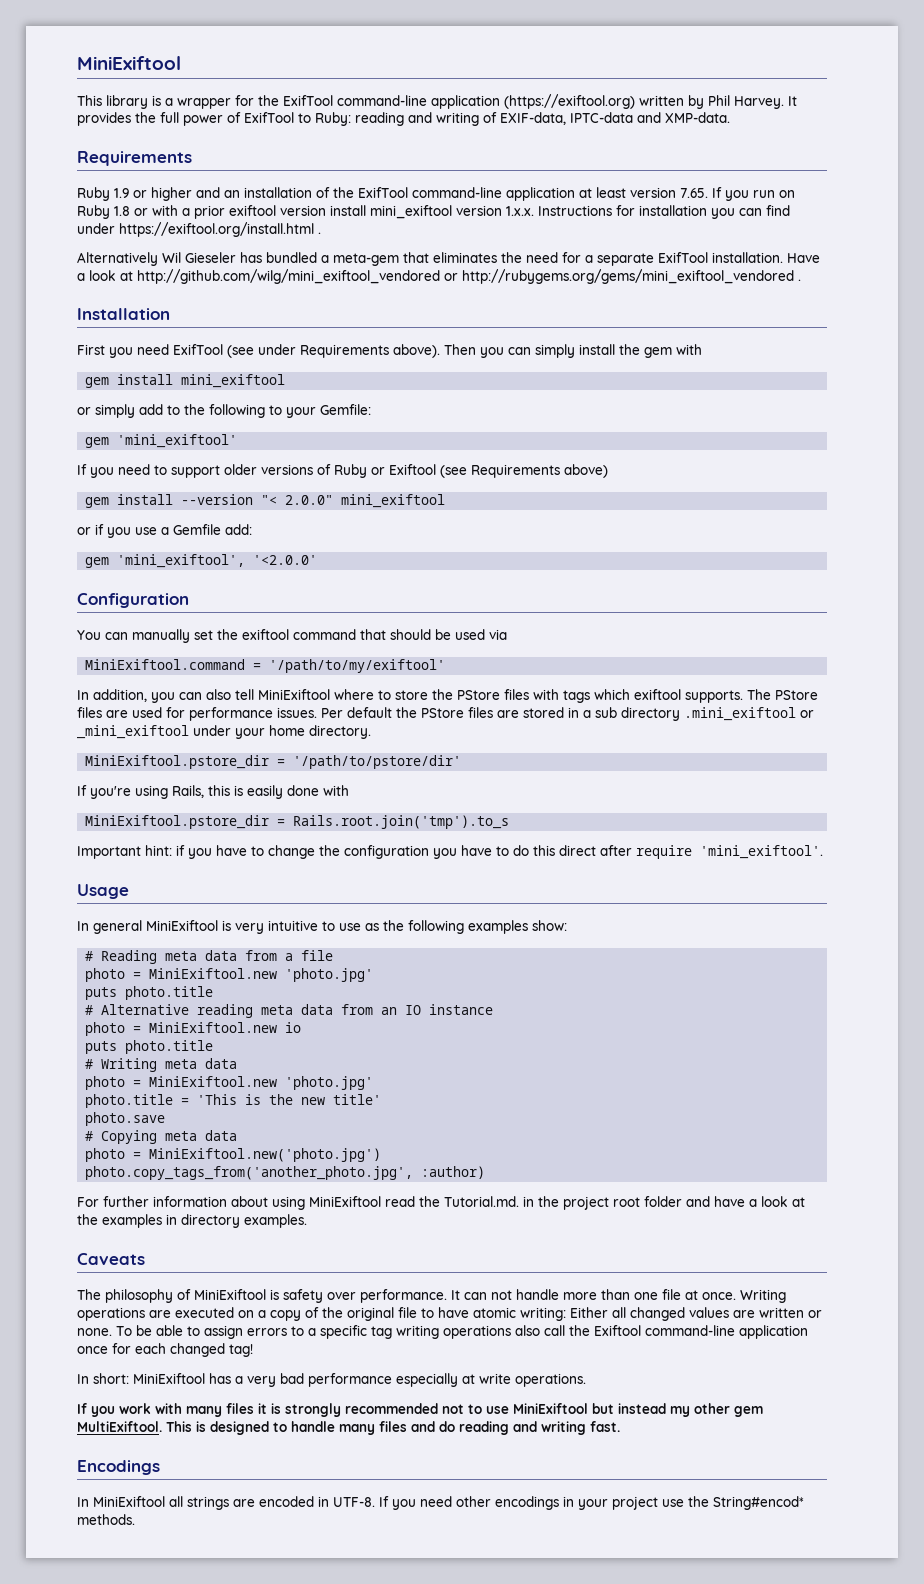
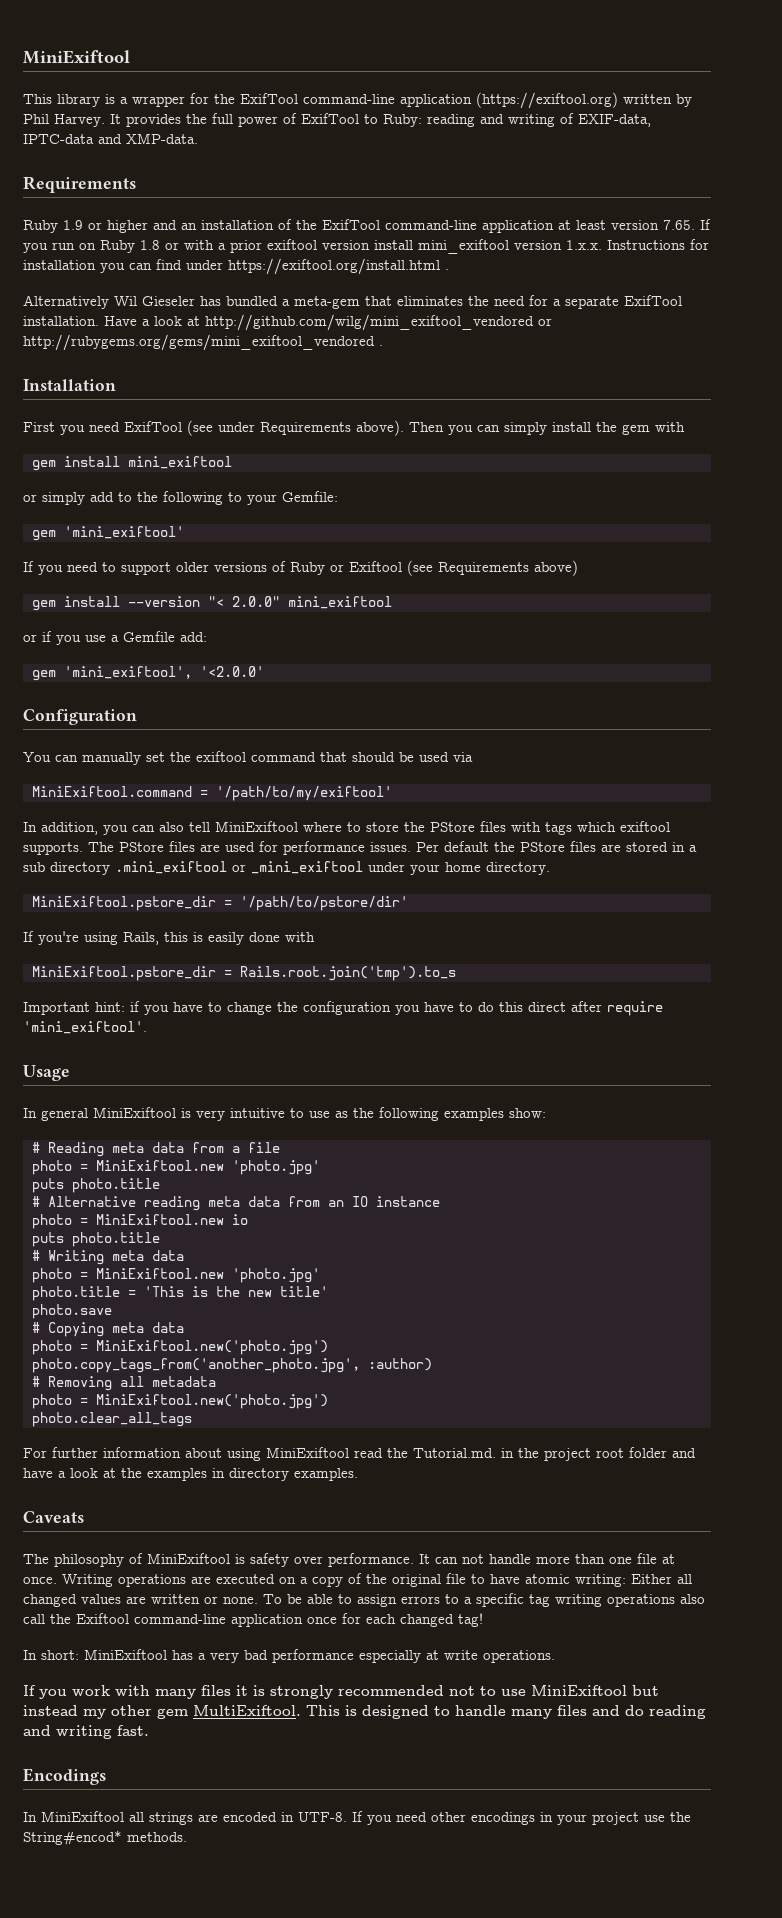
(486, 1172) none -> [32,1376,216,1391] [32,1394,328,1409] [32,1412,192,1427] // # Removing all metadata // photo = MiniExiftool.new('photo.jpg') // photo.clear_all_tags

